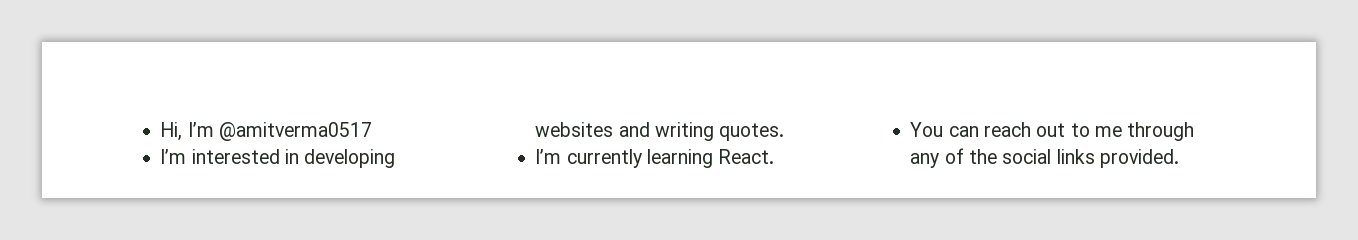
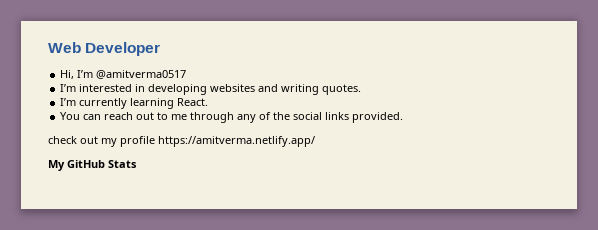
(160, 131) none -> [48,42,161,56] Web Developer //
(1179, 158) none -> [48,136,315,147] [48,160,137,171] // check out my profile https://amitverma.netlify.app/ // My GitHub Stats

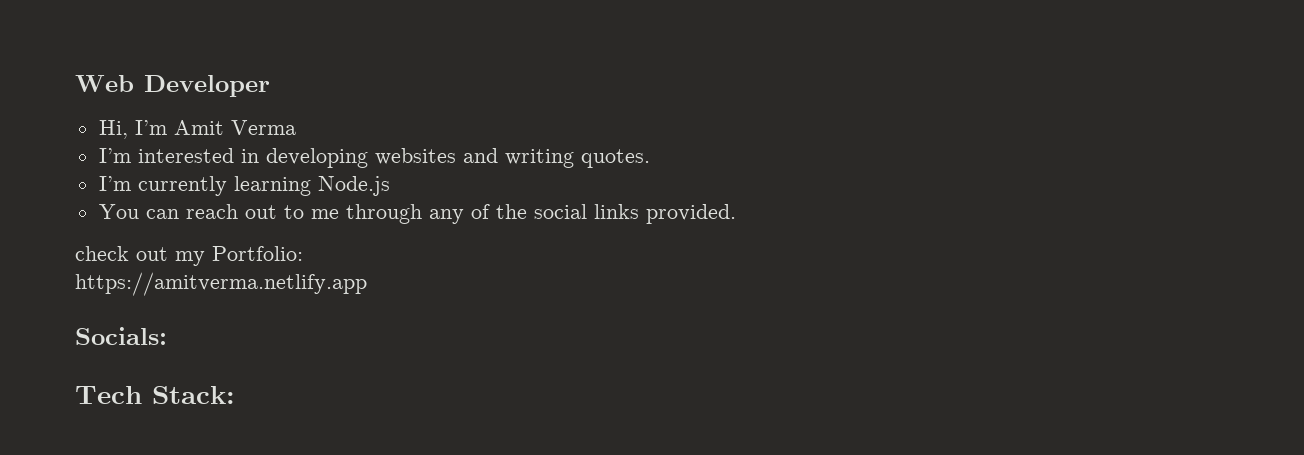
[96,70,187,79] @amitverma0517 -> [173,120,296,135] Amit Verma
[177,98,209,106] React. -> [317,176,390,196] Node.js
[120,136,315,147] [48,160,137,171] profile https://amitverma.netlify.app/ // My GitHub Stats -> [212,246,303,261] [75,272,367,296] [75,327,167,345] [75,386,235,404] Portfolio: // https://amitverma.netlify.app // Socials: // Tech Stack:

